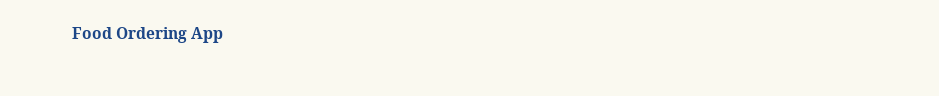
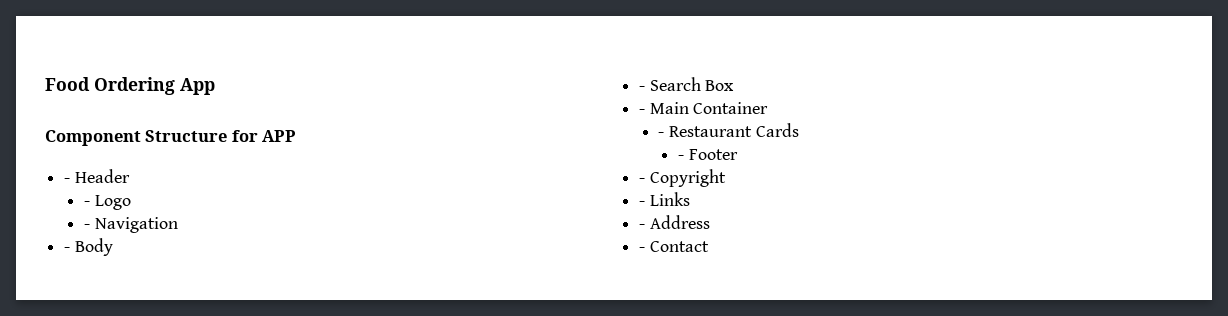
(224, 35) none -> [45,130,297,146] [64,169,130,183] [83,195,131,210] [83,217,178,233] [64,238,113,256] [638,77,735,91] [638,102,769,114] [658,123,799,137] [677,149,738,160] [638,169,726,187] [638,192,690,206] [638,215,710,229] [638,241,709,252] // Component Structure for APP // - Header // - Logo // - Navigation // - Body // - Search Box // - Main Container // - Restaurant Cards // - Footer // - Copyright // - Links // - Address // - Contact

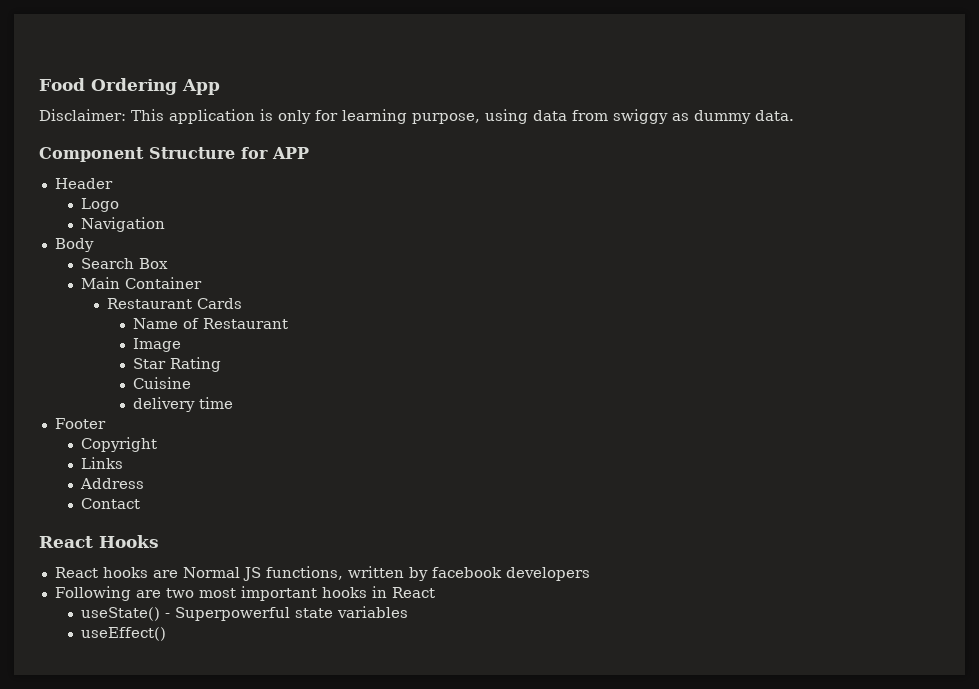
(215, 86) none -> [39,109,794,124] // Disclaimer: This application is only for learning purpose, using data from swiggy as dummy data.
[64,178,71,183] - -> (309, 153) none
[83,201,90,206] - -> (113, 183) none
[83,224,90,229] - -> (120, 205) none
[64,247,71,252] - -> (166, 224) none
[638,86,645,91] - -> (94, 245) none
[638,109,645,114] - -> (169, 263) none
[658,132,665,137] - -> (203, 283) none
[677,155,684,160] - -> [133,318,289,329] [133,338,182,352] [133,357,222,372] [133,377,192,389] [133,397,234,412] Name of Restaurant // Image // Star Rating // Cuisine // delivery time //
[638,178,645,183] - -> (106, 423) none
[638,201,645,206] - -> (158, 444) none
[638,224,645,229] - -> (124, 463) none
[638,241,709,252] - Contact -> [81,498,141,509] [39,535,159,548] [54,566,590,581] [54,586,435,601] [81,606,409,621] [81,627,167,641] Contact // React Hooks // React hooks are Normal JS functions, written by facebook developers // Following are two most important hooks in React // useState() - Superpowerful state variables // useEffect()

